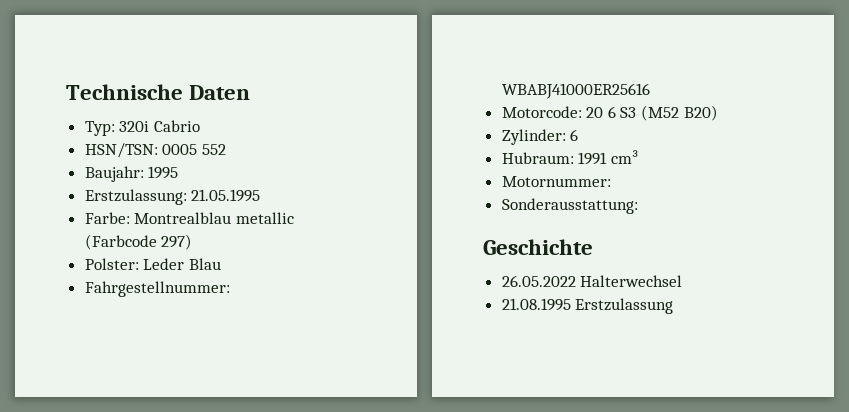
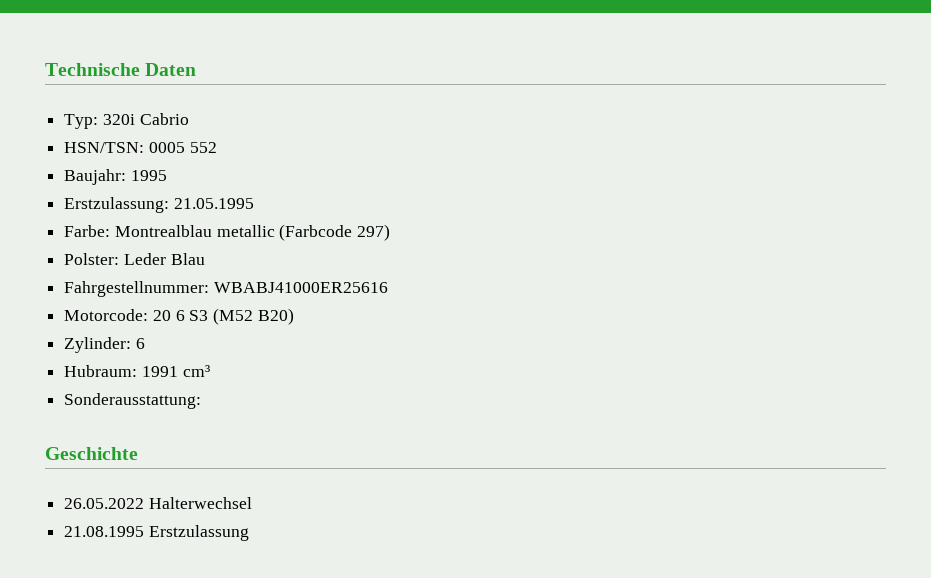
[501,176,611,187] // Motornummer: -> (210, 371) none

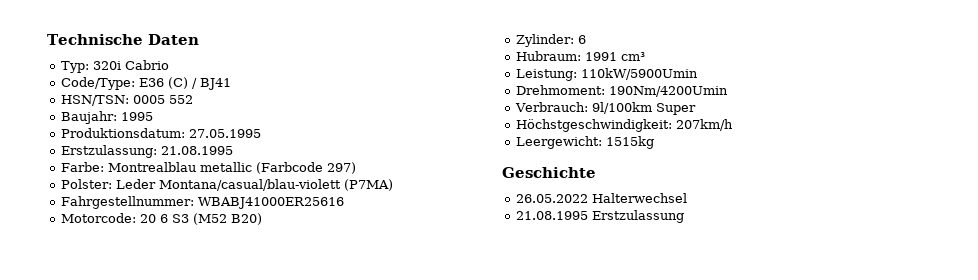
(189, 119) none -> [61,77,232,90] // Code/Type: E36 (C) / BJ41
(167, 175) none -> [61,128,262,138] // Produktionsdatum: 27.05.1995
[173,198,254,209] 21.05.1995 -> [161,146,234,155] 21.08.1995
[170,253,205,265] Blau -> [159,179,394,191] Montana/casual/blau-violett (P7MA)
[64,393,202,409] Sonderausstattung: -> [516,68,699,81] [516,85,729,97] [515,102,697,115] [516,119,734,132] [516,136,655,149] Leistung: 110kW/5900Umin // Drehmoment: 190Nm/4200Umin // Verbrauch: 9l/100km Super // Höchstgeschwindigkeit: 207km/h // Leergewicht: 1515kg

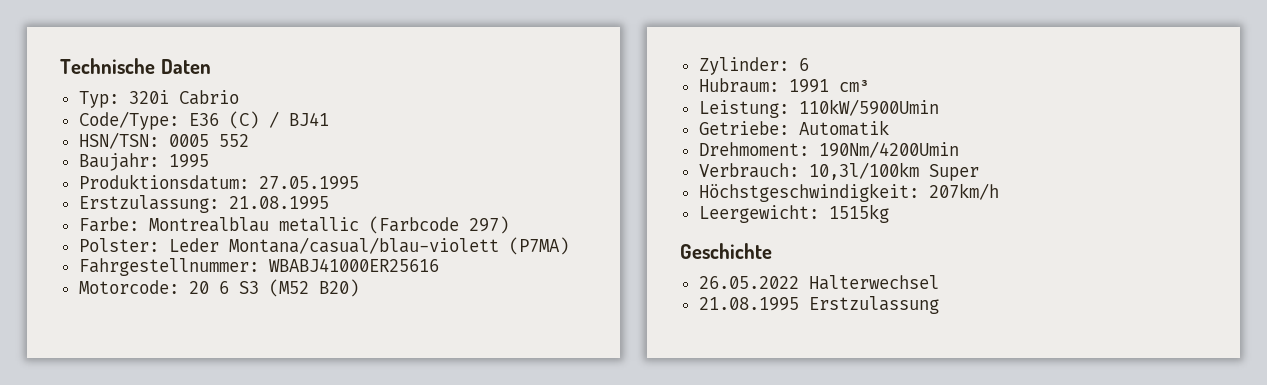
(699, 74) none -> [698,120,889,136] // Getriebe: Automatik
[592,102,653,114] 9l/100km -> [808,162,919,180] 10,3l/100km

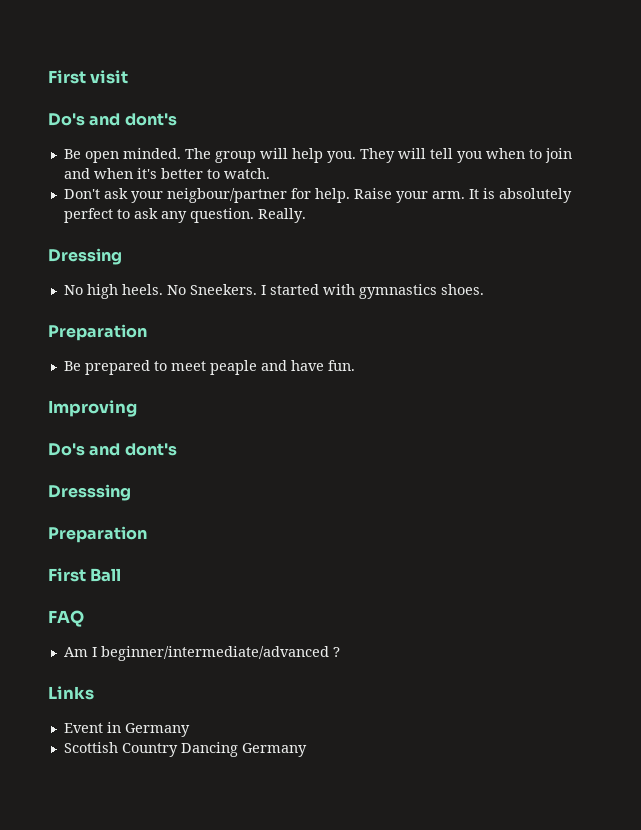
[60,58,211,74] [78,90,239,108] [78,111,329,130] [78,132,249,149] [78,153,209,171] [78,174,359,190] [78,195,329,213] [78,216,509,234] [78,237,569,255] [78,258,439,276] [78,279,359,297] [698,57,809,75] [698,78,869,93] [698,99,939,118] [698,120,889,136] [698,141,959,158] [698,162,979,181] [698,183,999,202] [698,204,889,223] [680,243,772,259] [698,275,939,290] [698,296,939,314] Technische Daten // Typ: 320i Cabrio // Code/Type: E36 (C) / BJ41 // HSN/TSN: 0005 552 // Baujahr: 1995 // Produktionsdatum: 27.05.1995 // Erstzulassung: 21.08.1995 // Farbe: Montrealblau metallic (Farbcode 297) // Polster: Leder Montana/casual/blau-violett (P7MA) // Fahrgestellnummer: WBABJ41000ER25616 // Motorcode: 20 6 S3 (M52 B20) // Zylinder: 6 // Hubraum: 1991 cm³ // Leistung: 110kW/5900Umin // Getriebe: Automatik // Drehmoment: 190Nm/4200Umin // Verbrauch: 10,3l/100km Super // Höchstgeschwindigkeit: 207km/h // Leergewicht: 1515kg // Geschichte // 26.05.2022 Halterwechsel // 21.08.1995 Erstzulassung -> [48,70,129,84] [48,113,177,126] [63,148,572,163] [63,168,270,179] [63,188,572,203] [63,208,306,223] [48,248,122,265] [63,284,484,299] [48,324,147,341] [63,360,355,375] [48,400,137,417] [48,443,177,456] [48,484,131,501] [48,526,147,543] [48,568,122,582] [48,610,84,627] [63,646,340,661] [48,686,94,700] [63,722,190,737] [63,742,307,757] First visit // Do's and dont's // Be open minded. The group will help you. They will tell you when to join and when it's better to watch. // Don't ask your neigbour/partner for help. Raise your arm. It is absolutely perfect to ask any question. Really. // Dressing // No high heels. No Sneekers. I started with gymnastics shoes. // Preparation // Be prepared to meet peaple and have fun. // Improving // Do's and dont's // Dresssing // Preparation // First Ball // FAQ // Am I beginner/intermediate/advanced ? // Links // Event in Germany // Scottish Country Dancing Germany

